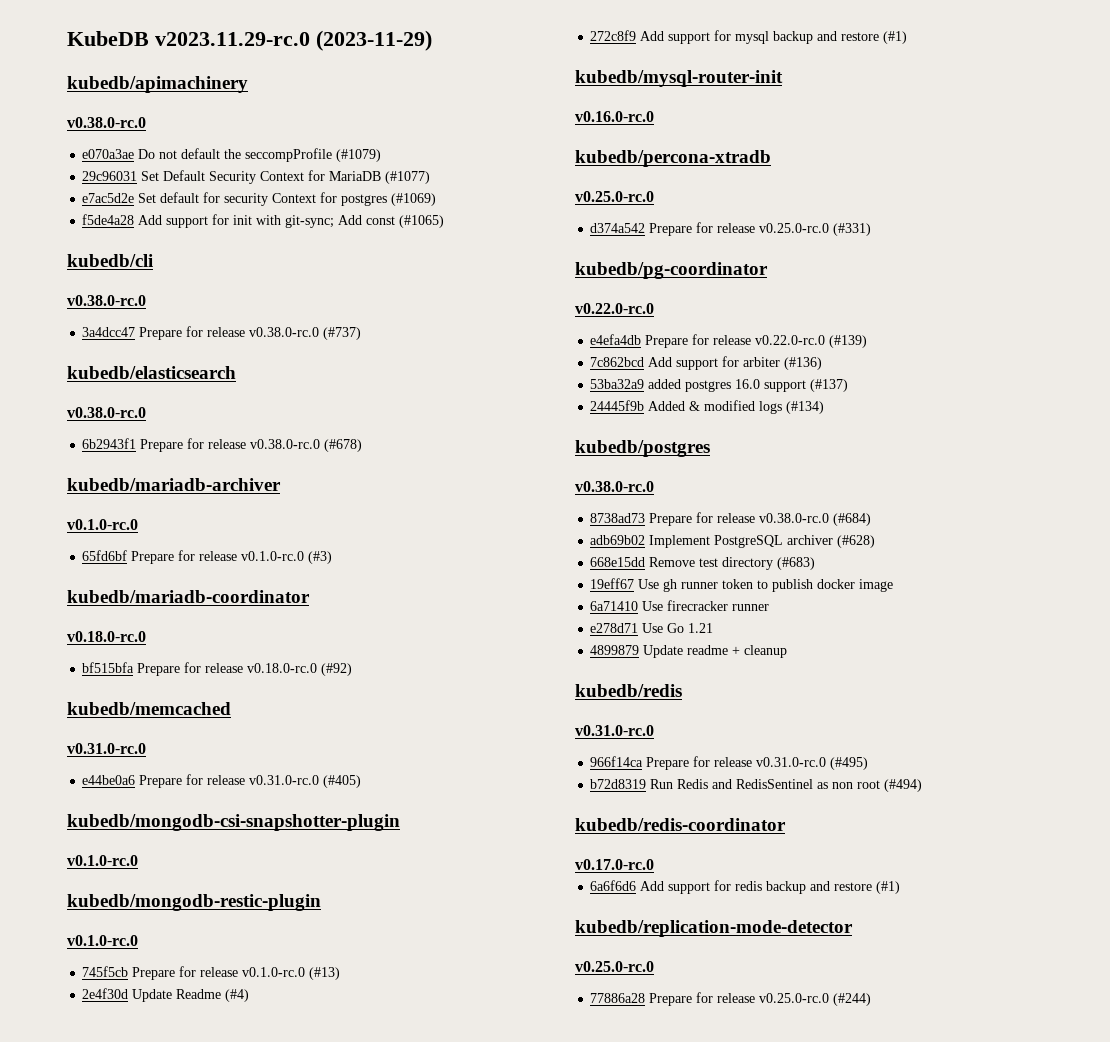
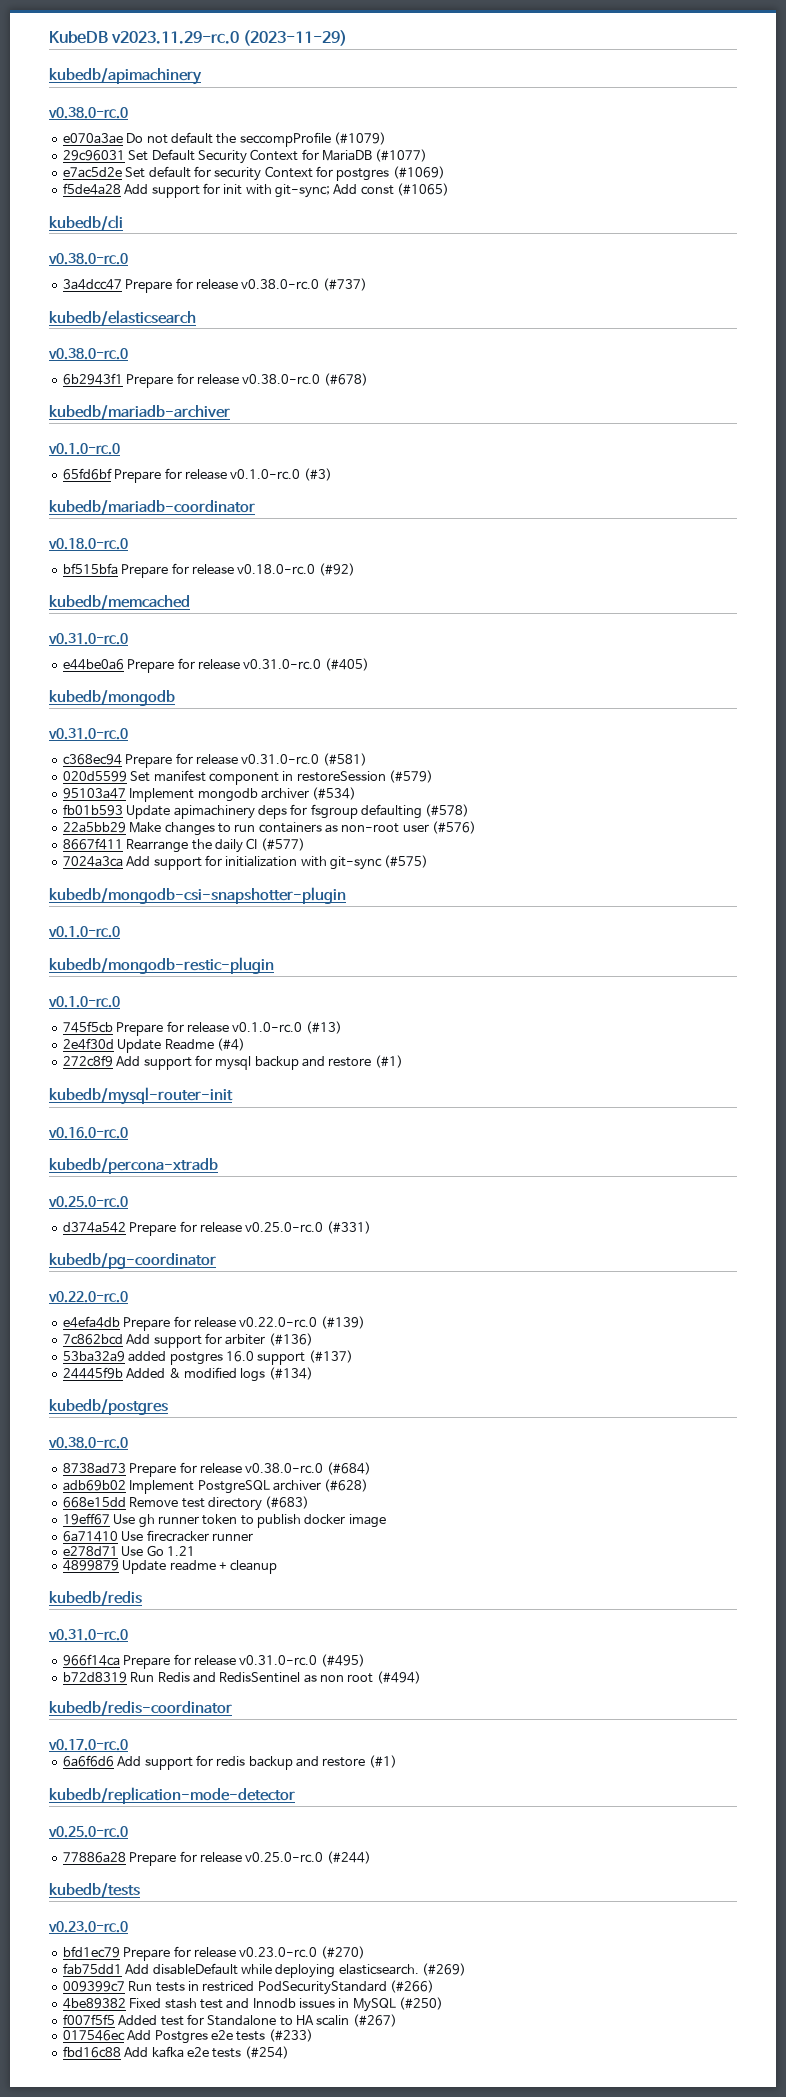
(362, 781) none -> [49,690,175,706] [48,728,128,740] [62,753,367,768] [62,770,433,785] [62,787,357,802] [62,804,470,819] [62,821,477,836] [62,838,305,853] [62,855,429,870] // kubedb/mongodb // v0.31.0-rc.0 // c368ec94 Prepare for release v0.31.0-rc.0 (#581) // 020d5599 Set manifest component in restoreSession (#579) // 95103a47 Implement mongodb archiver (#534) // fb01b593 Update apimachinery deps for fsgroup defaulting (#578) // 22a5bb29 Make changes to run containers as non-root user (#576) // 8667f411 Rearrange the daily CI (#577) // 7024a3ca Add support for initialization with git-sync (#575)
(872, 999) none -> [49,1883,140,1898] [48,1921,128,1933] [62,1946,365,1961] [62,1963,466,1978] [62,1980,434,1995] [62,1997,444,2012] [62,2014,397,2027] [62,2029,313,2044] [62,2046,289,2059] // kubedb/tests // v0.23.0-rc.0 // bfd1ec79 Prepare for release v0.23.0-rc.0 (#270) // fab75dd1 Add disableDefault while deploying elasticsearch. (#269) // 009399c7 Run tests in restriced PodSecurityStandard (#266) // 4be89382 Fixed stash test and Innodb issues in MySQL (#250) // f007f5f5 Added test for Standalone to HA scalin (#267) // 017546ec Add Postgres e2e tests (#233) // fbd16c88 Add kafka e2e tests (#254)

